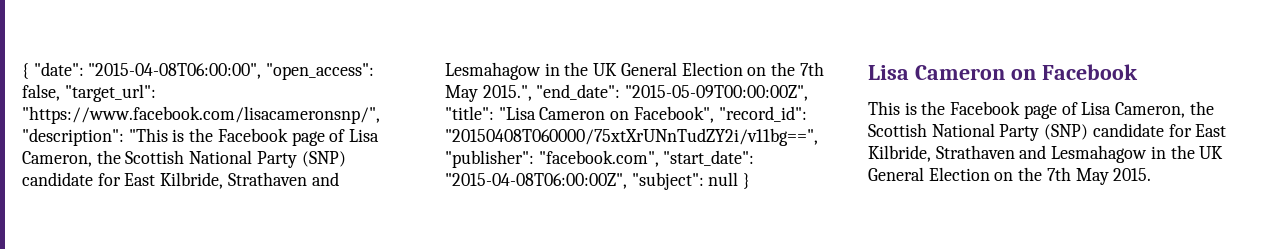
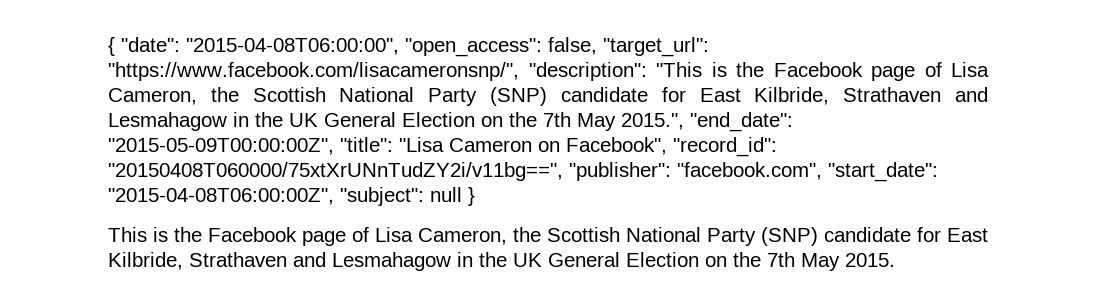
[868,64,1138,80] // Lisa Cameron on Facebook -> (475, 196) none

